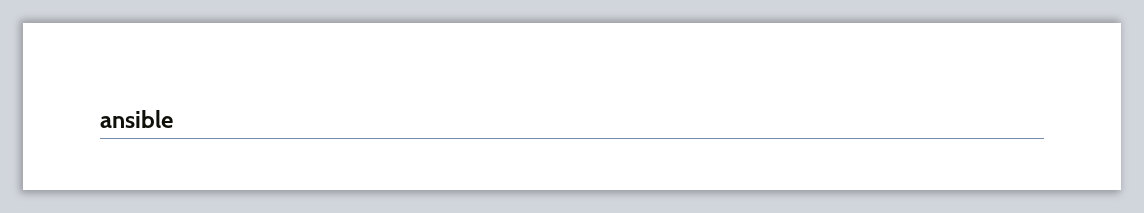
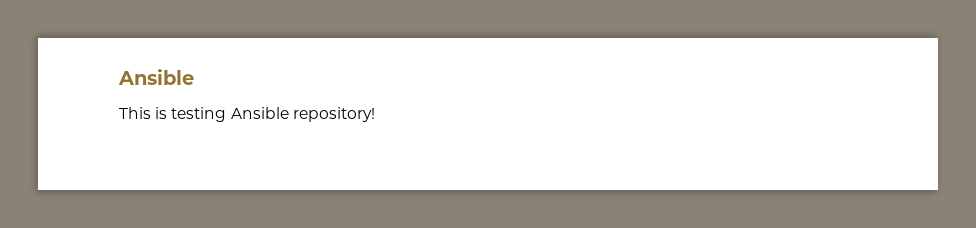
[100,110,173,128] ansible -> [118,69,194,85] [119,107,375,122] Ansible // This is testing Ansible repository!

